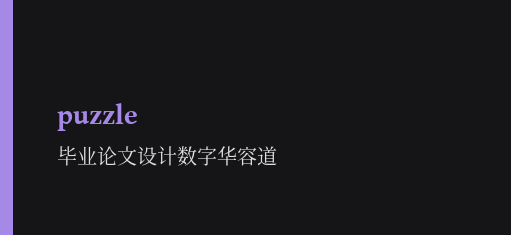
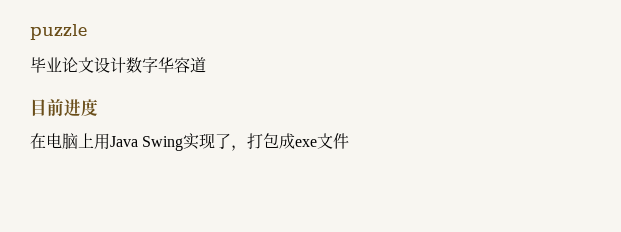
(277, 156) none -> [30,99,98,116] [30,133,350,151] // 目前进度 // 在电脑上用Java Swing实现了，打包成exe文件

